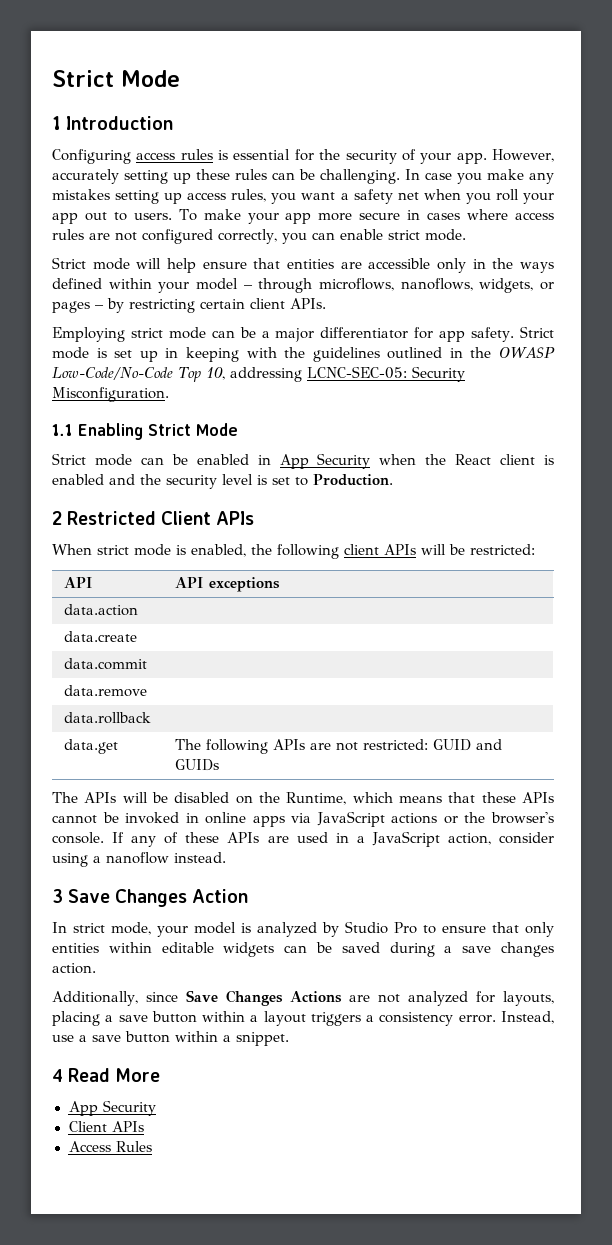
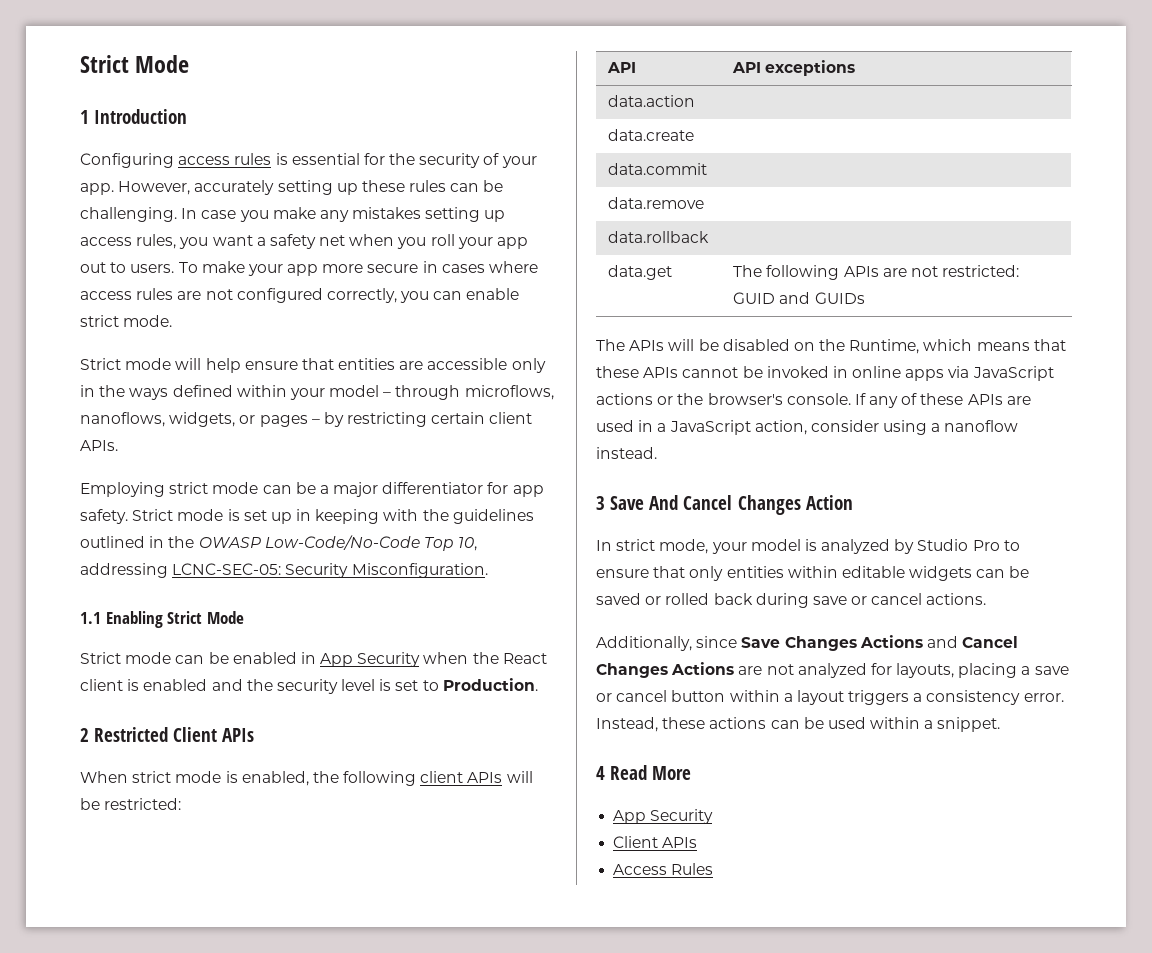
(111, 896) none -> [649,495,733,510] And Cancel
[389,942,554,957] [52,963,96,974] during a save changes action. -> [645,593,987,608] or rolled back during save or cancel actions.
(342, 997) none -> [926,636,1019,648] [596,662,735,678] and Cancel Changes Actions
(148, 1018) none -> [596,690,668,702] or cancel
[52,1031,170,1043] use a save button -> [662,717,866,729] these actions can be used

